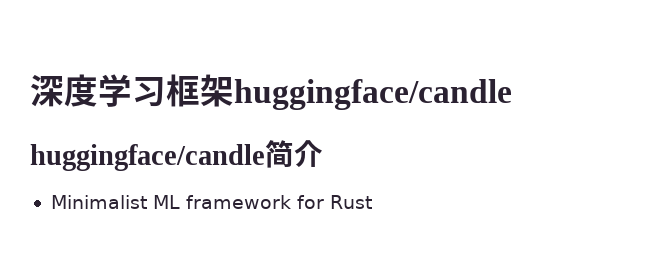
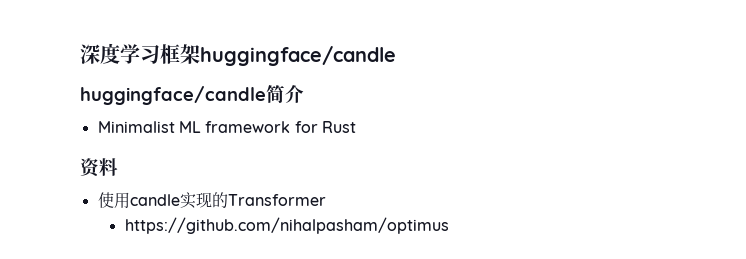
(372, 202) none -> [80,158,118,177] [97,192,326,209] [124,217,449,234] // 资料 // 使用candle实现的Transformer // https://github.com/nihalpasham/optimus

